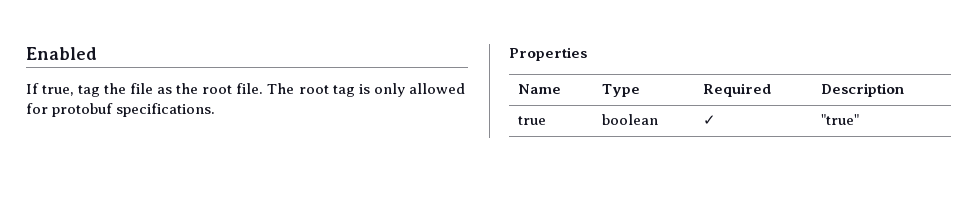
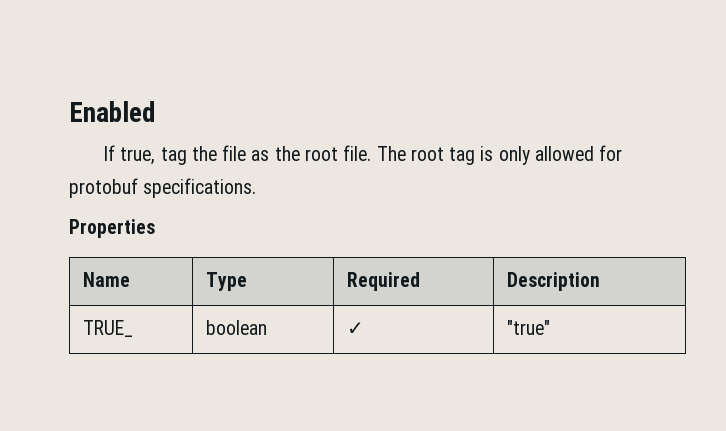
[518,116,547,125] true -> [82,320,133,337] TRUE_

